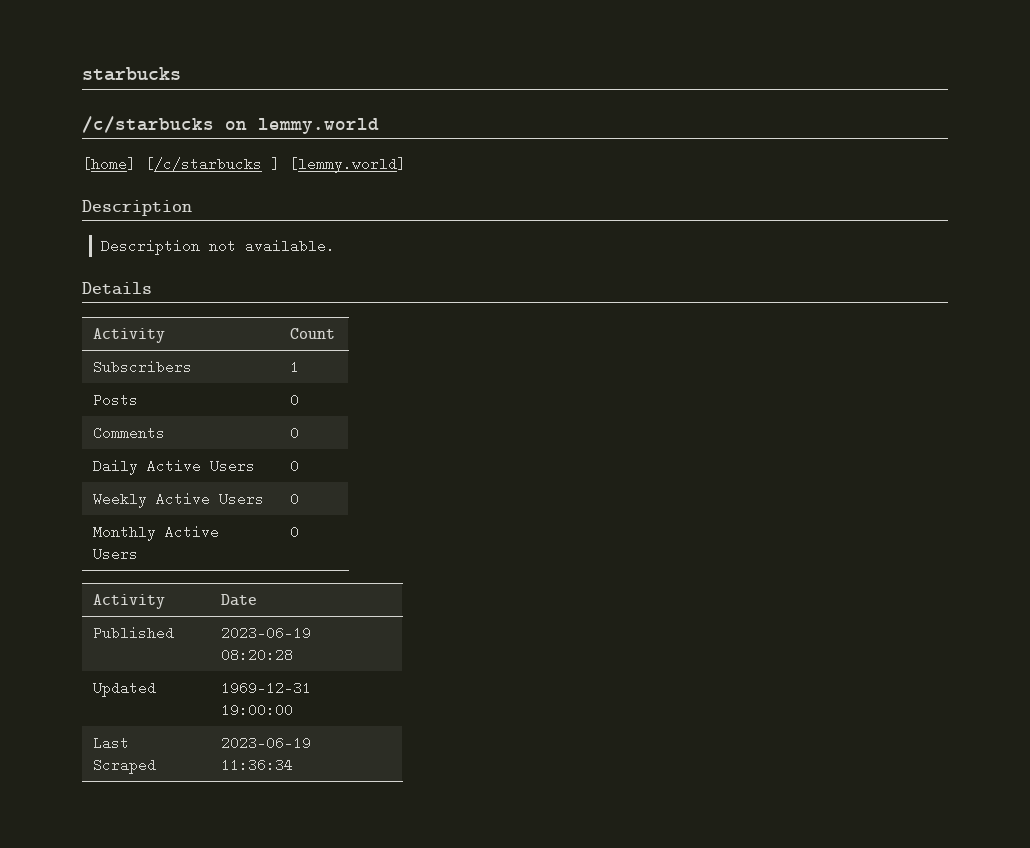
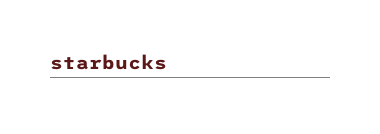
[82,116,379,134] [82,157,406,173] [82,200,192,216] [101,239,336,255] [82,282,152,295] [93,328,166,343] [290,328,336,339] [93,360,193,374] [290,360,300,374] [93,393,139,407] [290,393,300,407] [93,426,166,440] [290,426,300,440] [93,459,256,475] [290,459,300,473] [93,492,265,508] [290,492,300,506] [93,525,220,541] [93,547,139,561] [290,525,300,539] [93,594,166,609] [221,594,258,606] [93,626,175,640] [221,626,312,640] [221,648,294,662] [93,681,157,697] [221,681,312,695] [221,703,294,717] [93,736,130,750] [93,758,157,774] [221,736,312,750] [221,758,294,772] // /c/starbucks on lemmy.world // [home] [/c/starbucks ] [lemmy.world] // Description // Description not available. // Details // Activity | Count // Subscribers | 1 // Posts | 0 // Comments | 0 // Daily Active Users | 0 // Weekly Active Users | 0 // Monthly Active Users | 0 // Activity | Date // Published | 2023-06-19 08:20:28 // Updated | 1969-12-31 19:00:00 // Last Scraped | 2023-06-19 11:36:34 -> (167, 62) none

